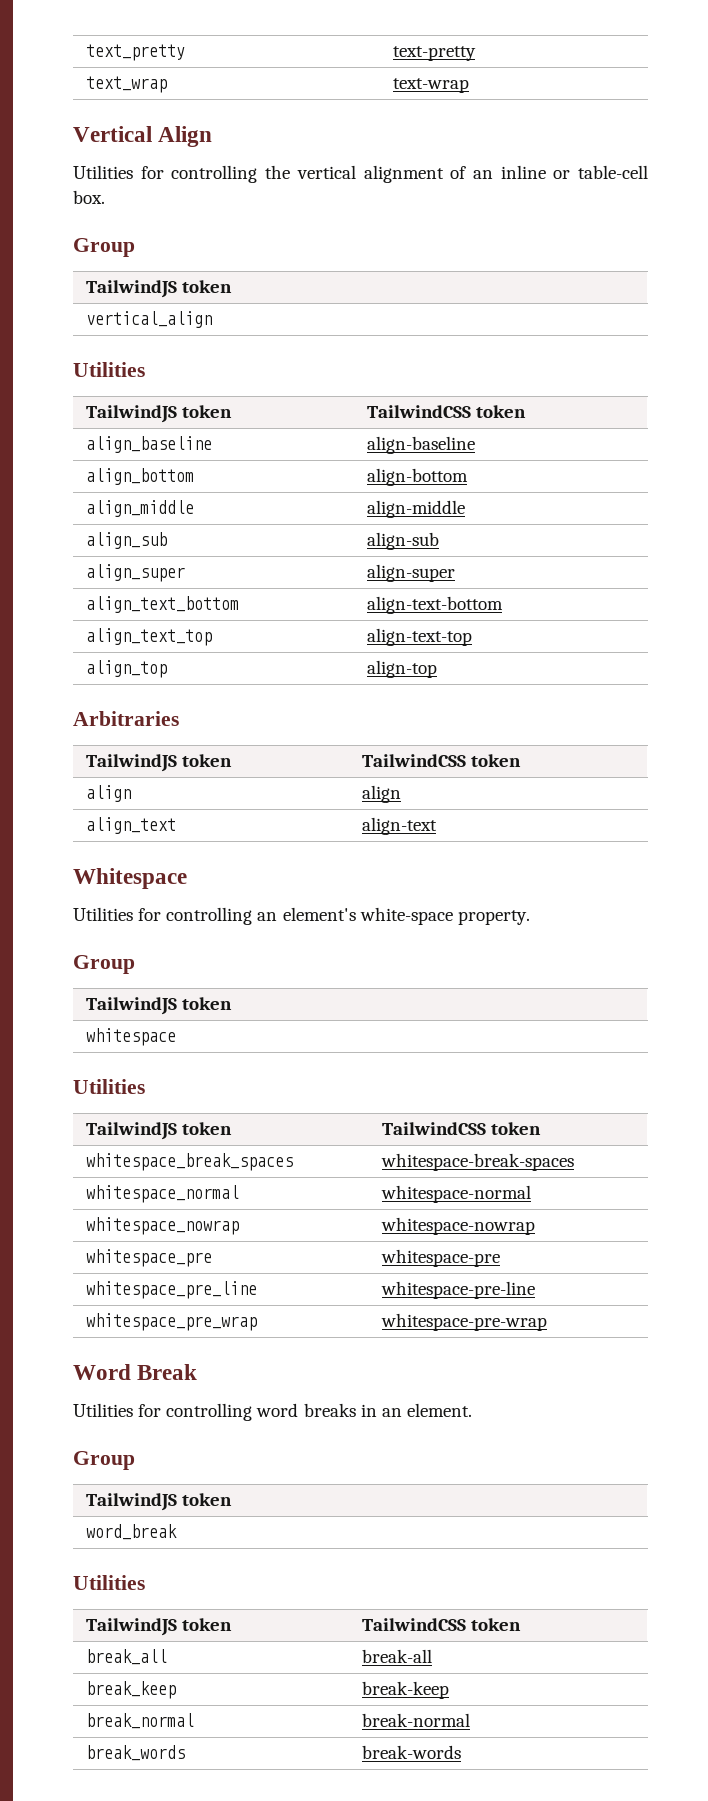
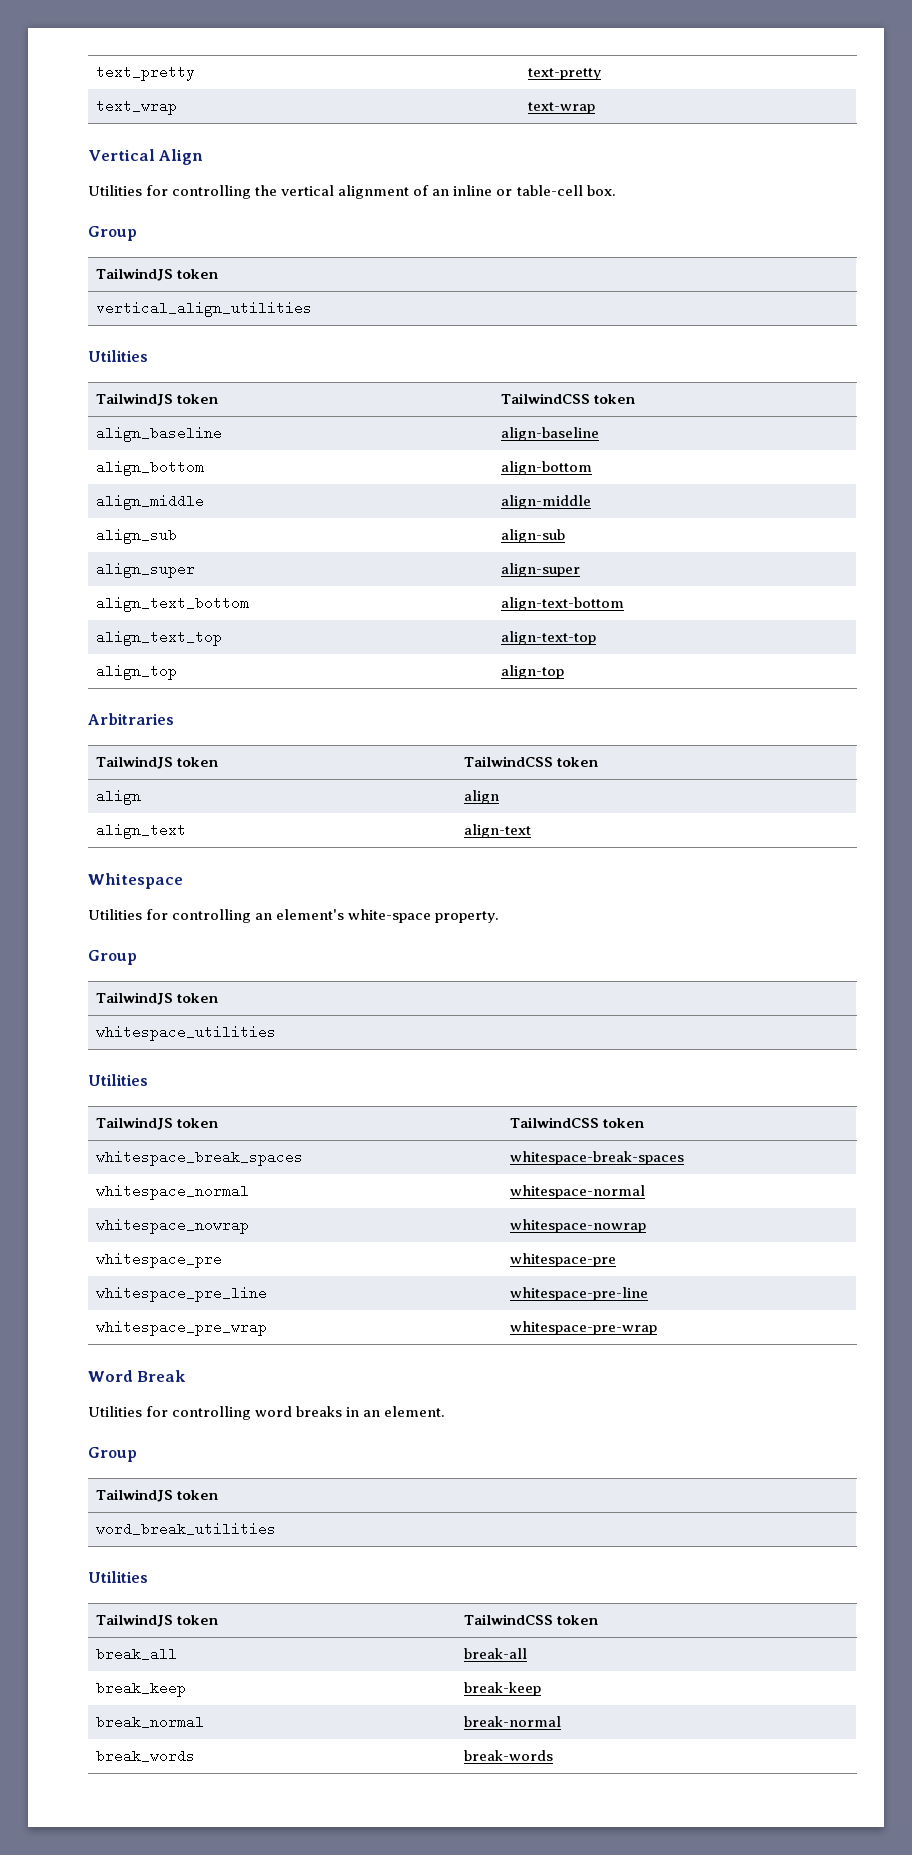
[85,311,212,328] vertical_align -> [95,301,312,317] vertical_align_utilities
[85,1028,176,1046] whitespace -> [95,1025,276,1041] whitespace_utilities
[85,1524,177,1540] word_break -> [95,1522,276,1536] word_break_utilities

